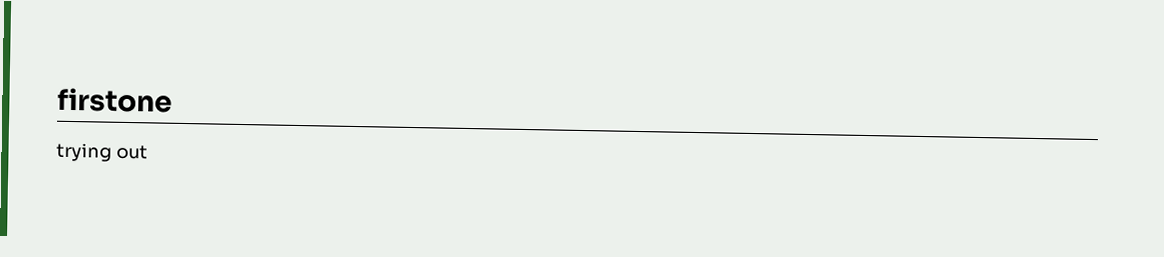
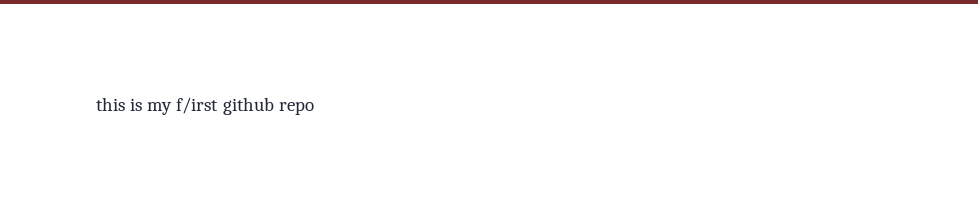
[57,87,172,113] [56,142,148,162] firstone // trying out -> [96,97,314,115] this is my f/irst github repo

